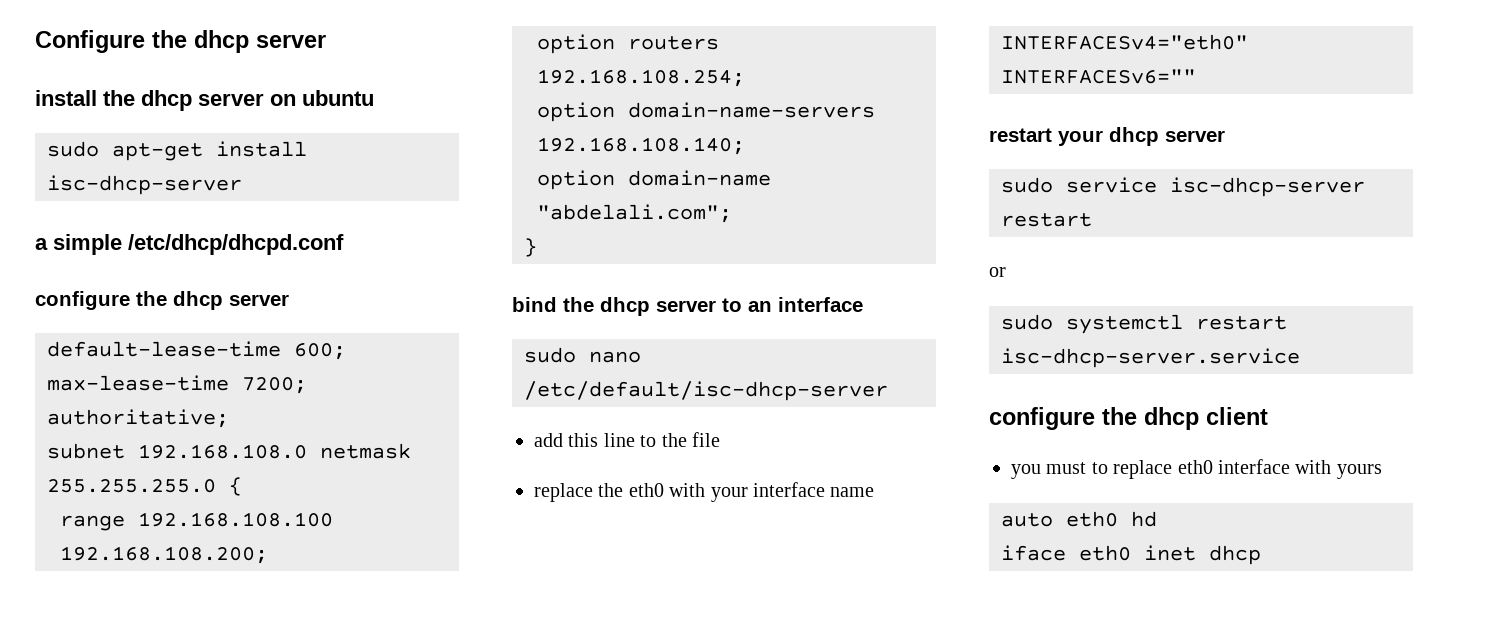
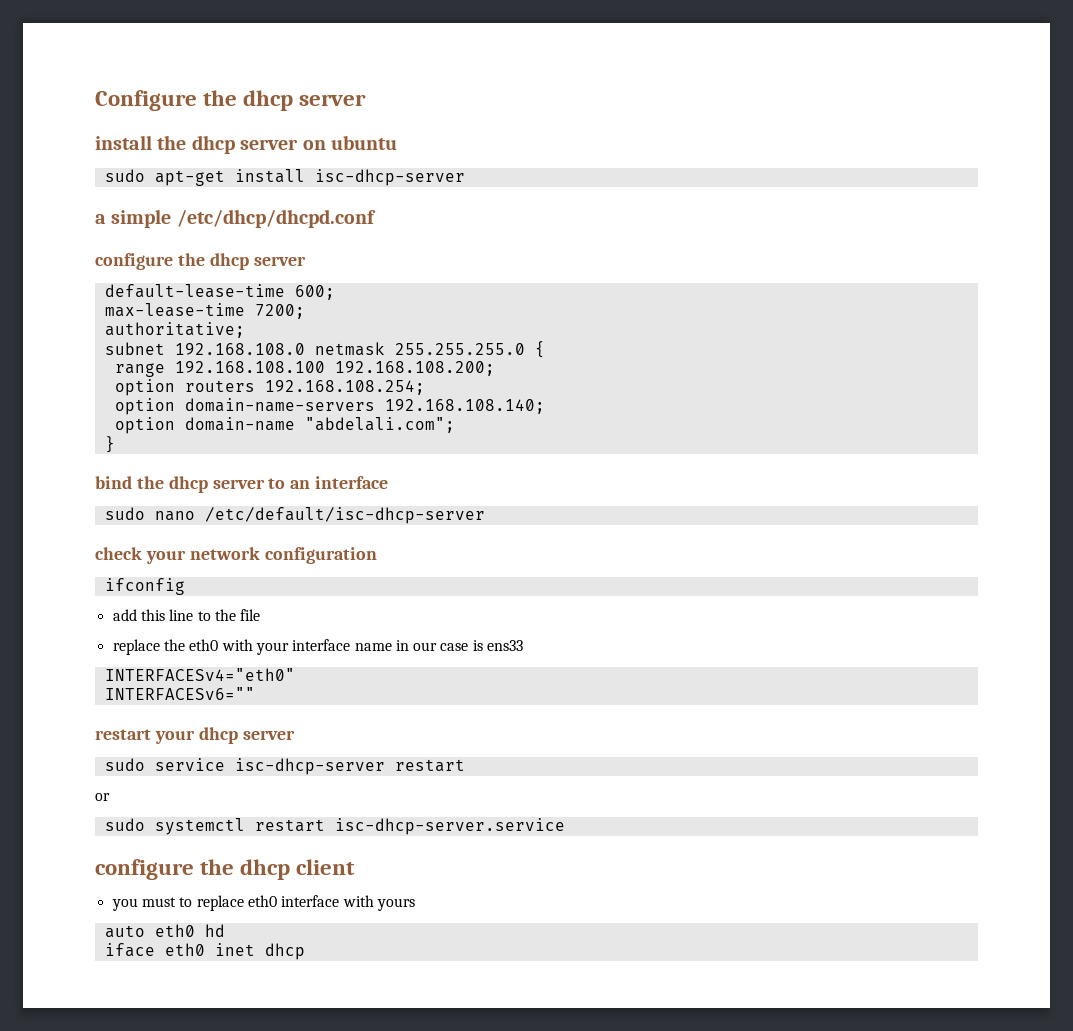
(888, 391) none -> [95,547,377,564] [104,578,185,595] // check your network configuration // ifconfig
(875, 492) none -> [395,640,524,651] in our case is ens33

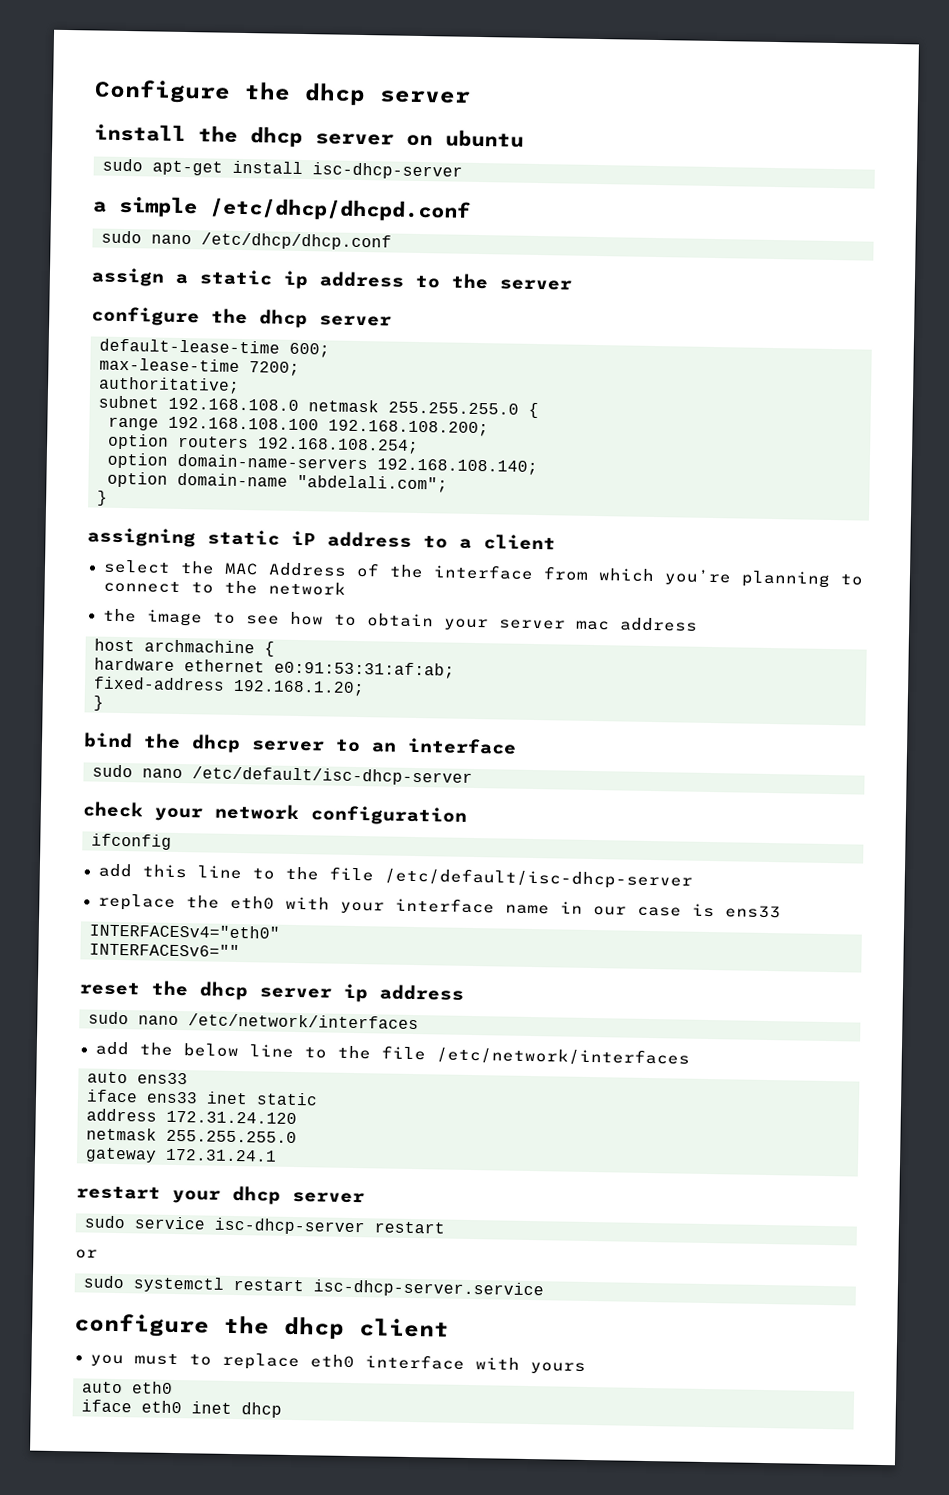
(376, 218) none -> [101,230,392,251] [91,267,572,291] // sudo nano /etc/dhcp/dhcp.conf // assign a static ip address to the server
(115, 444) none -> [87,527,556,551] [102,559,863,588] [102,580,346,596] [102,608,698,632] [94,638,275,657] [94,657,455,679] [93,676,365,697] [93,695,104,711] // assigning static iP address to a client // select the MAC Address of the interface from which you’re planning to connect to the network // the image to see how to obtain your server mac address // host archmachine { // hardware ethernet e0:91:53:31:af:ab; // fixed-address 192.168.1.20; // }
(261, 615) none -> [383,867,693,890] /etc/default/isc-dhcp-server
(255, 693) none -> [79,980,464,1003] [88,1011,419,1030] [94,1041,690,1067] [87,1071,188,1085] [86,1089,318,1106] [86,1108,297,1125] [86,1127,297,1144] [85,1147,277,1163] // reset the dhcp server ip address // sudo nano /etc/network/interfaces // add the below line to the file /etc/network/interfaces // auto ens33 // iface ens33 inet static // address 172.31.24.120 // netmask 255.255.255.0 // gateway 172.31.24.1
[204,924,225,937] hd -> (173, 1387) none

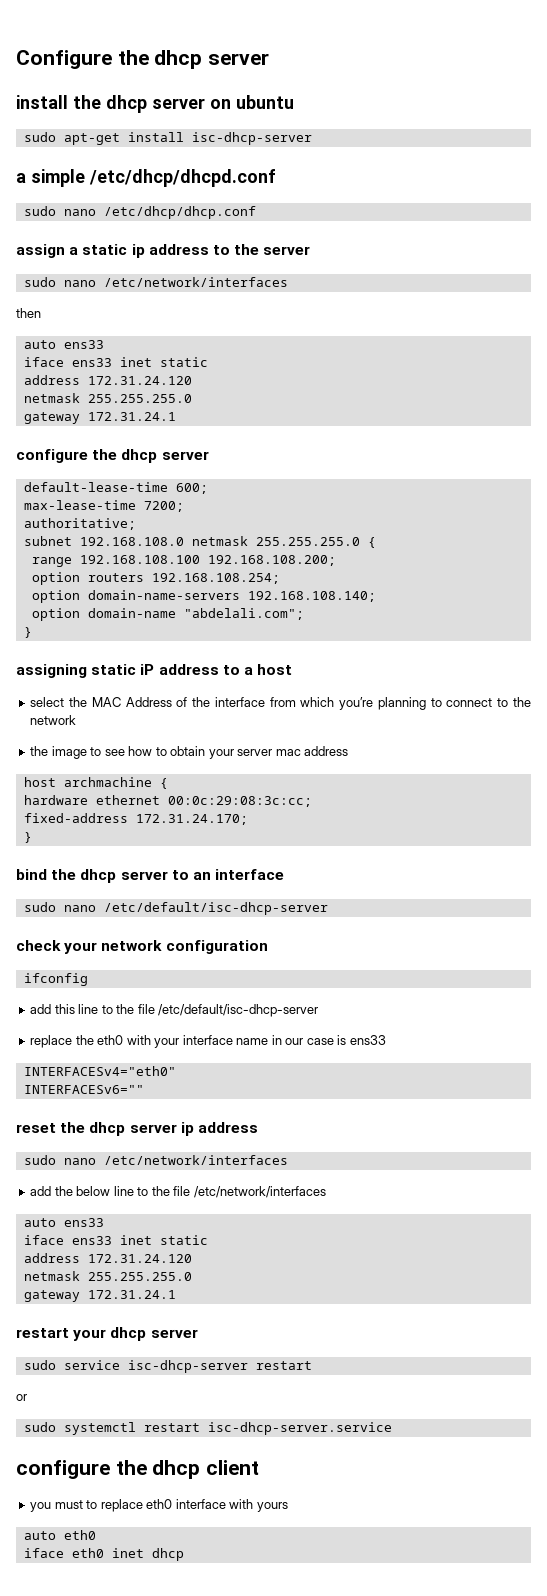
(572, 285) none -> [23,277,288,287] [16,308,41,318] [23,340,104,349] [23,357,208,367] [23,375,192,385] [23,393,192,403] [23,412,176,424] // sudo nano /etc/network/interfaces // then // auto ens33 // iface ens33 inet static // address 172.31.24.120 // netmask 255.255.255.0 // gateway 172.31.24.1
[483,534,556,551] client -> [257,664,293,675] host
[274,660,455,679] e0:91:53:31:af:ab; -> [167,796,312,807] 00:0c:29:08:3c:cc;
[233,679,365,697] 192.168.1.20; -> [135,814,248,825] 172.31.24.170;

